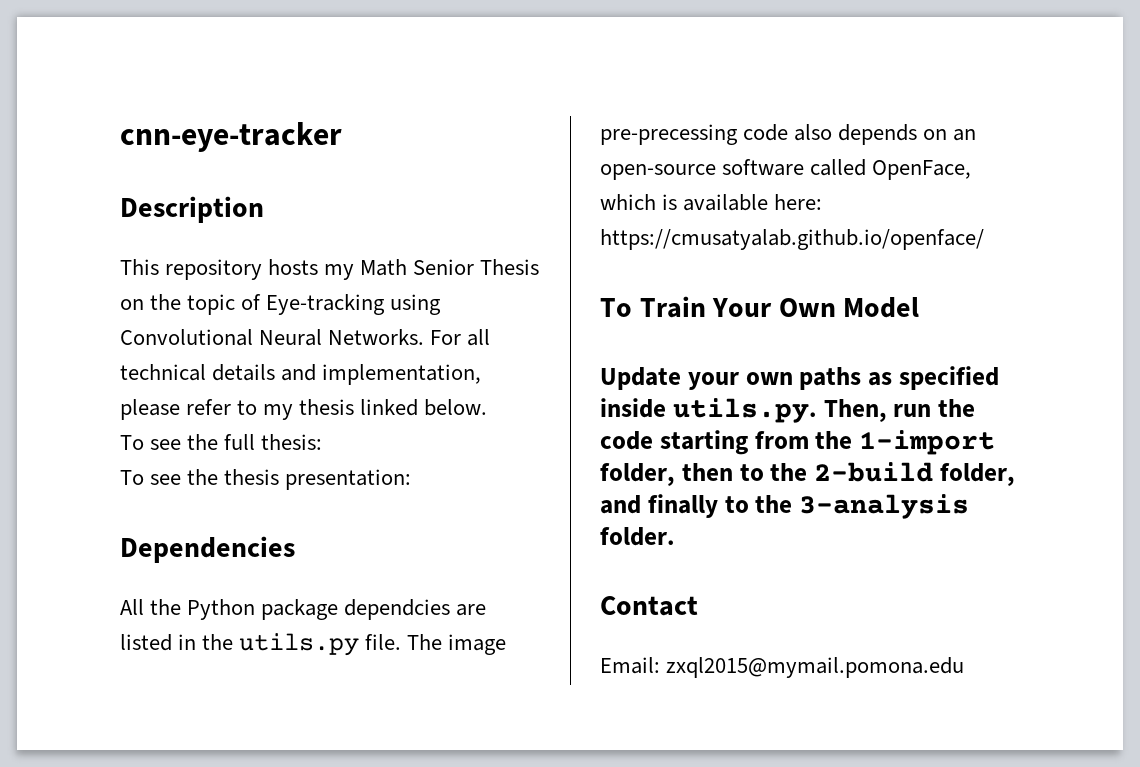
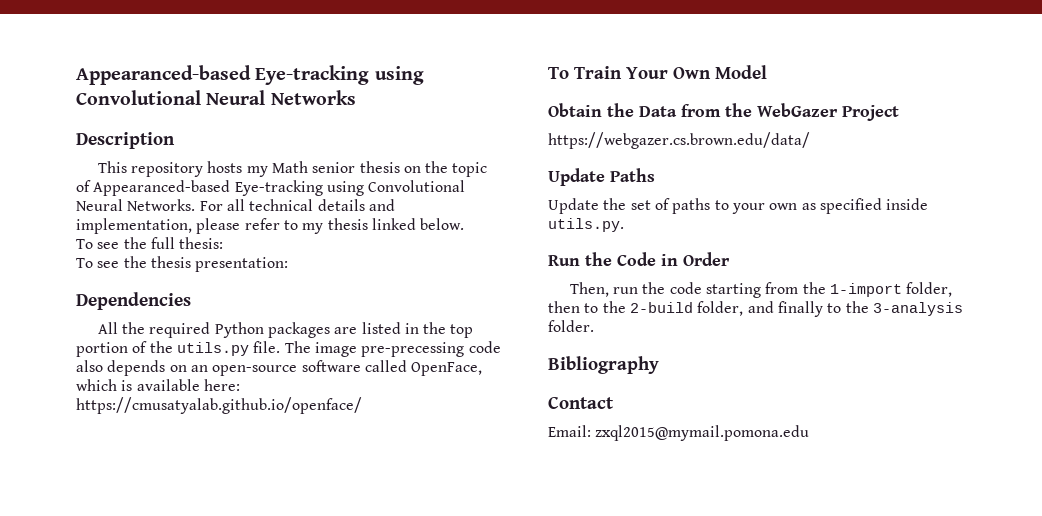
[120,122,342,152] cnn-eye-tracker -> [76,65,424,85] [76,90,356,105] Appearanced-based Eye-tracking using Convolutional Neural Networks
[413,259,540,275] Senior Thesis -> [312,161,400,173] senior thesis
(262, 302) none -> [93,180,231,196] Appearanced-based
[187,599,451,620] Python package dependcies -> [149,322,330,338] required Python packages
(234, 642) none -> [450,324,474,338] [76,341,173,357] top portion of the
[600,367,681,390] Update -> [548,103,899,121] [548,132,810,149] [548,168,655,186] [548,198,729,214] Obtain the Data from the WebGazer Project // https://webgazer.cs.brown.edu/data/ // Update Paths // Update the set of paths to
[799,367,862,390] paths -> (798, 206) none
(817, 410) none -> [548,252,730,266] // Run the Code in Order //
(675, 536) none -> [548,356,659,374] // Bibliography

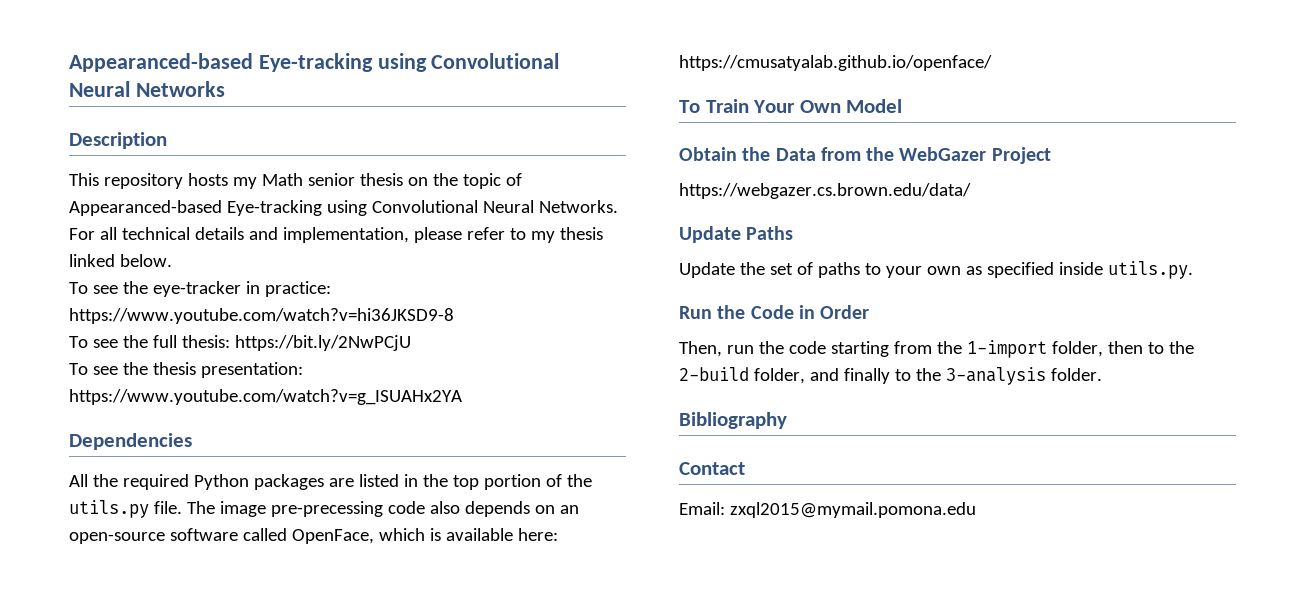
(465, 224) none -> [69,281,331,297] [69,308,454,324] // To see the eye-tracker in practice: https://www.youtube.com/watch?v=hi36JKSD9-8
(224, 243) none -> [234,335,411,351] https://bit.ly/2NwPCjU
(289, 264) none -> [69,389,462,405] https://www.youtube.com/watch?v=g_ISUAHx2YA

